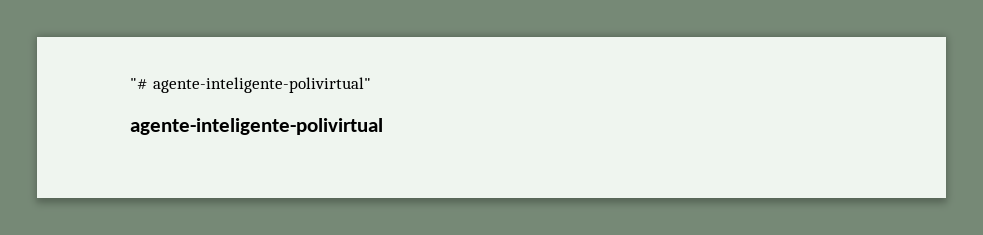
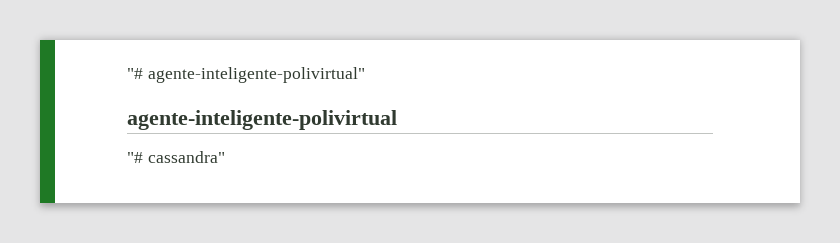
(383, 126) none -> [127,151,225,163] // "# cassandra"

